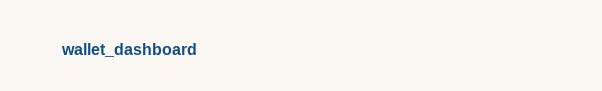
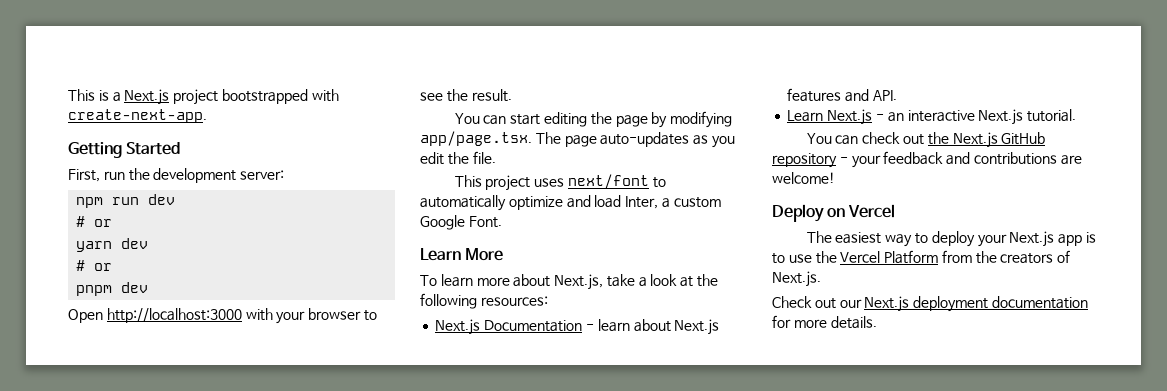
[61,43,197,57] wallet_dashboard -> [68,89,339,105] [68,109,207,123] [68,142,181,158] [68,168,285,183] [76,194,176,208] [76,216,113,227] [76,238,149,252] [76,260,113,271] [76,282,149,296] [68,308,377,324] [420,89,512,102] [454,111,733,128] [420,131,735,148] [420,151,496,165] [454,174,666,191] [420,195,721,211] [420,215,502,230] [420,248,504,261] [420,274,719,290] [420,293,548,309] [435,319,720,335] [787,88,897,102] [787,109,1077,125] [806,132,1046,148] [772,151,1082,168] [772,172,835,184] [772,204,896,222] [806,231,1096,247] [772,250,1071,264] [772,271,821,287] [772,296,1088,312] [772,315,877,329] This is a Next.js project bootstrapped with create-next-app. // Getting Started // First, run the development server: // npm run dev // # or // yarn dev // # or // pnpm dev // Open http://localhost:3000 with your browser to see the result. // You can start editing the page by modifying app/page.tsx. The page auto-updates as you edit the file. // This project uses next/font to automatically optimize and load Inter, a custom Google Font. // Learn More // To learn more about Next.js, take a look at the following resources: // Next.js Documentation - learn about Next.js features and API. // Learn Next.js - an interactive Next.js tutorial. // You can check out the Next.js GitHub repository - your feedback and contributions are welcome! // Deploy on Vercel // The easiest way to deploy your Next.js app is to use the Vercel Platform from the creators of Next.js. // Check out our Next.js deployment documentation for more details.

